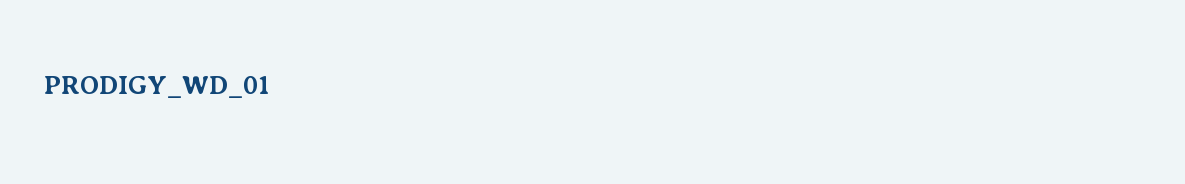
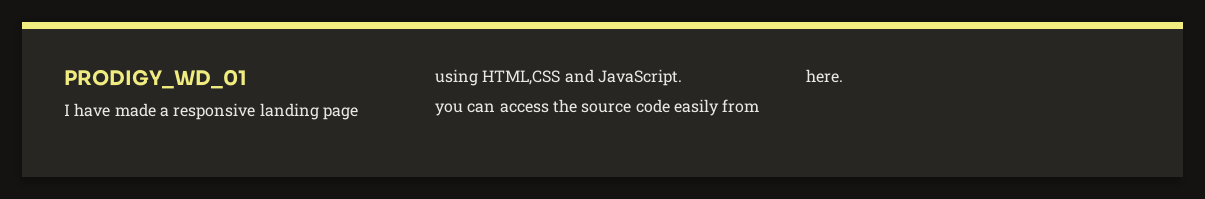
(270, 87) none -> [64,103,358,120] [435,69,682,86] [435,99,760,116] [806,69,843,83] // I have made a responsive landing page using HTML,CSS and JavaScript. // you can access the source code easily from here.

